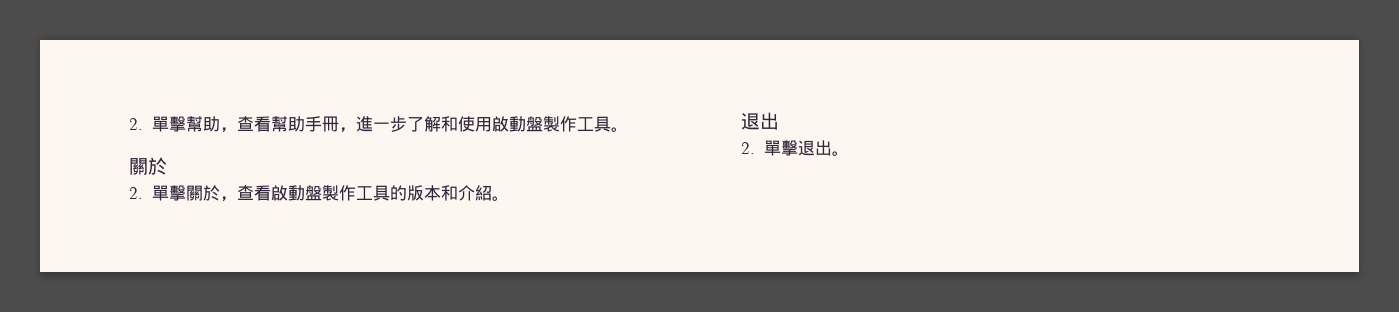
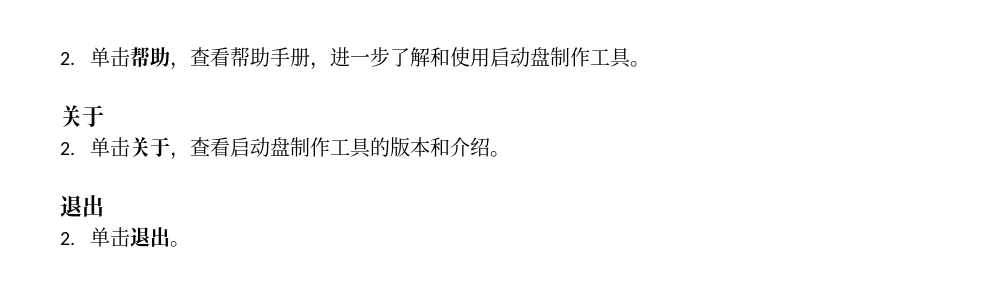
[129,116,204,132] 2.單擊幫 -> [60,47,150,67] 2.单击帮
[271,116,374,133] 幫助手冊，進 -> [229,47,350,70] 帮助手册，进
[492,116,561,132] 啟動盤製 -> [489,47,570,67] 启动盘制
[129,157,167,175] [129,185,340,202] 關於 // 2.單擊關於，查看啟動盤製 -> [60,105,104,127] [60,137,310,160] 关于 // 2.单击关于，查看启动盘制
[475,185,493,201] 紹 -> [469,137,490,157] 绍
[764,140,799,156] 單擊 -> [89,227,130,247] 单击

